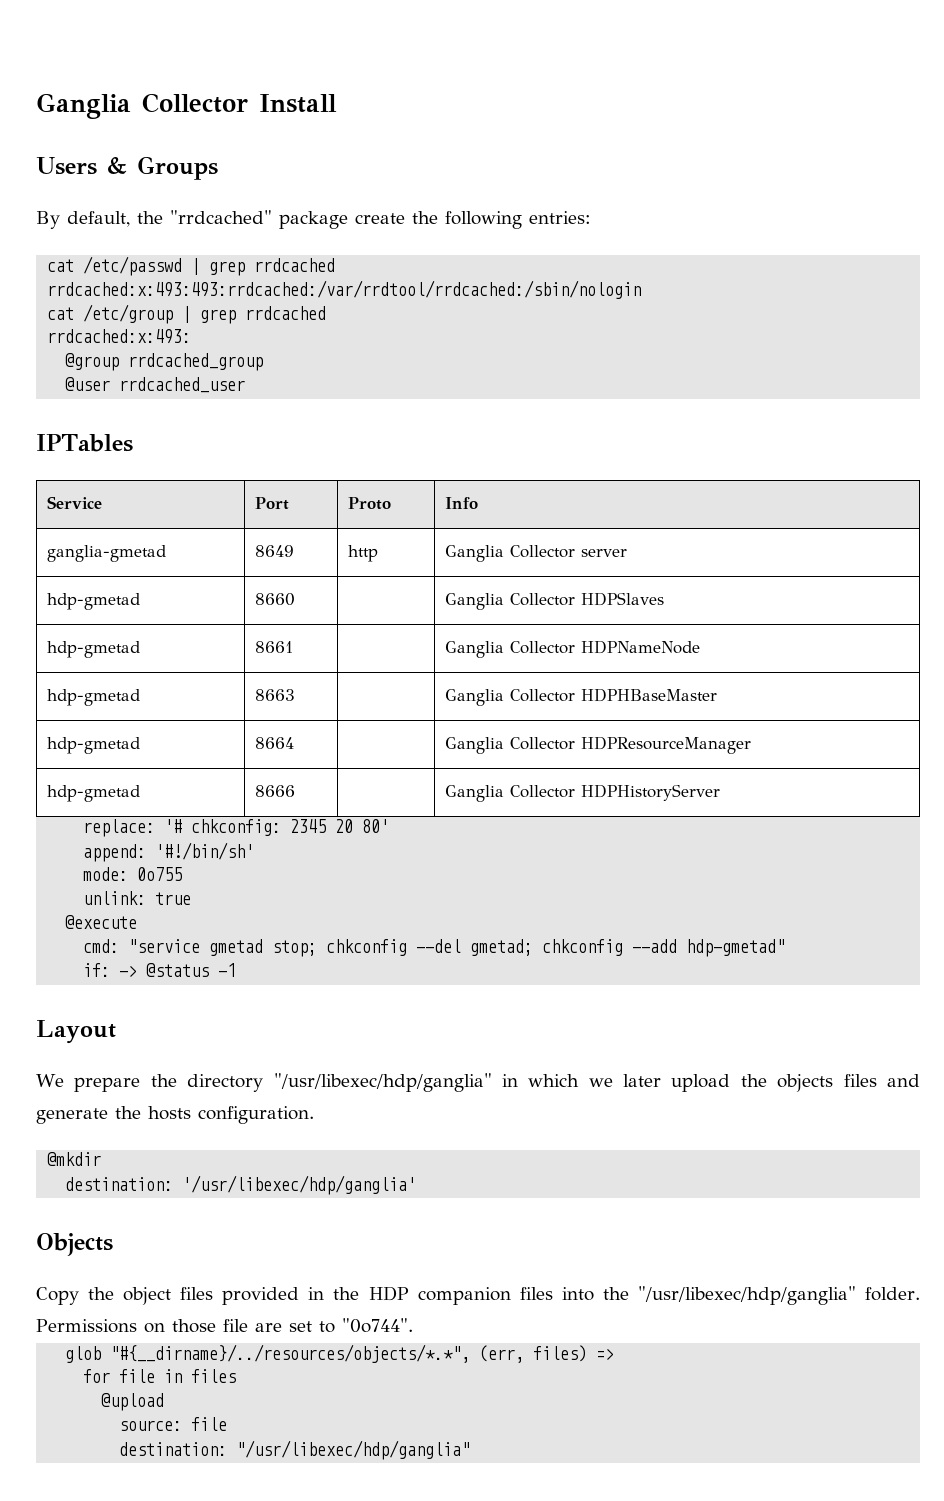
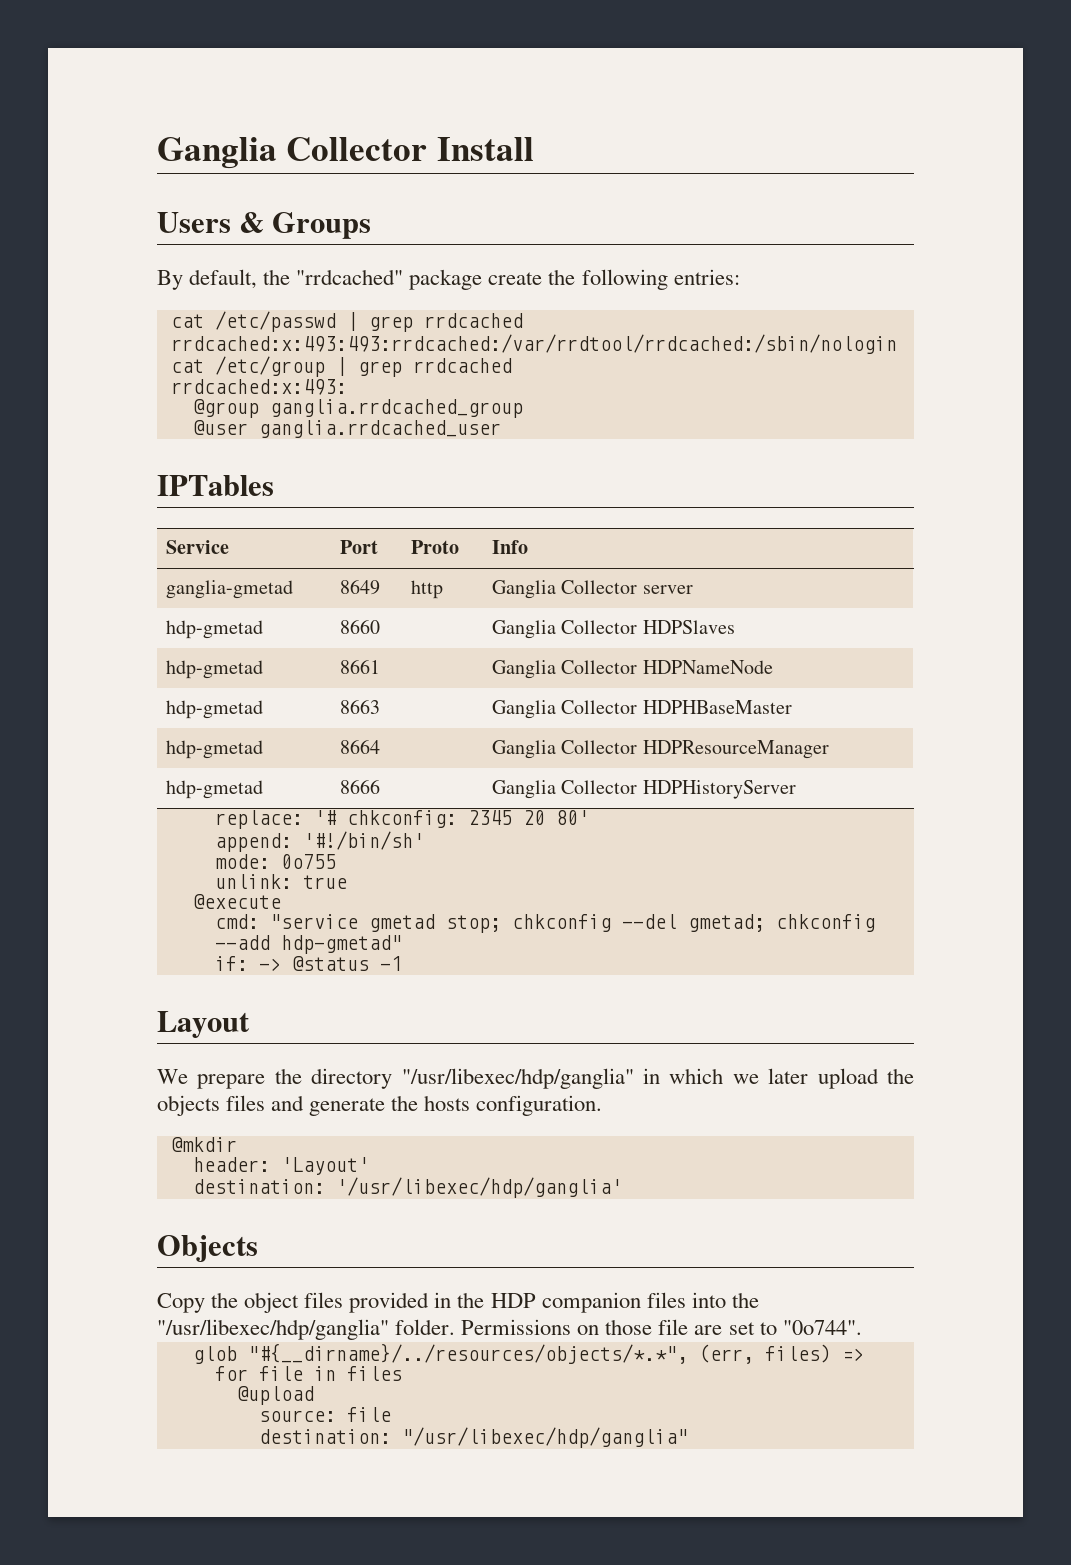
[128,353,264,371] rrdcached_group -> [269,399,523,418] ganglia.rrdcached_group
[119,377,246,393] rrdcached_user -> [258,420,501,438] ganglia.rrdcached_user
(102, 1159) none -> [192,1157,369,1175] // header: 'Layout'

